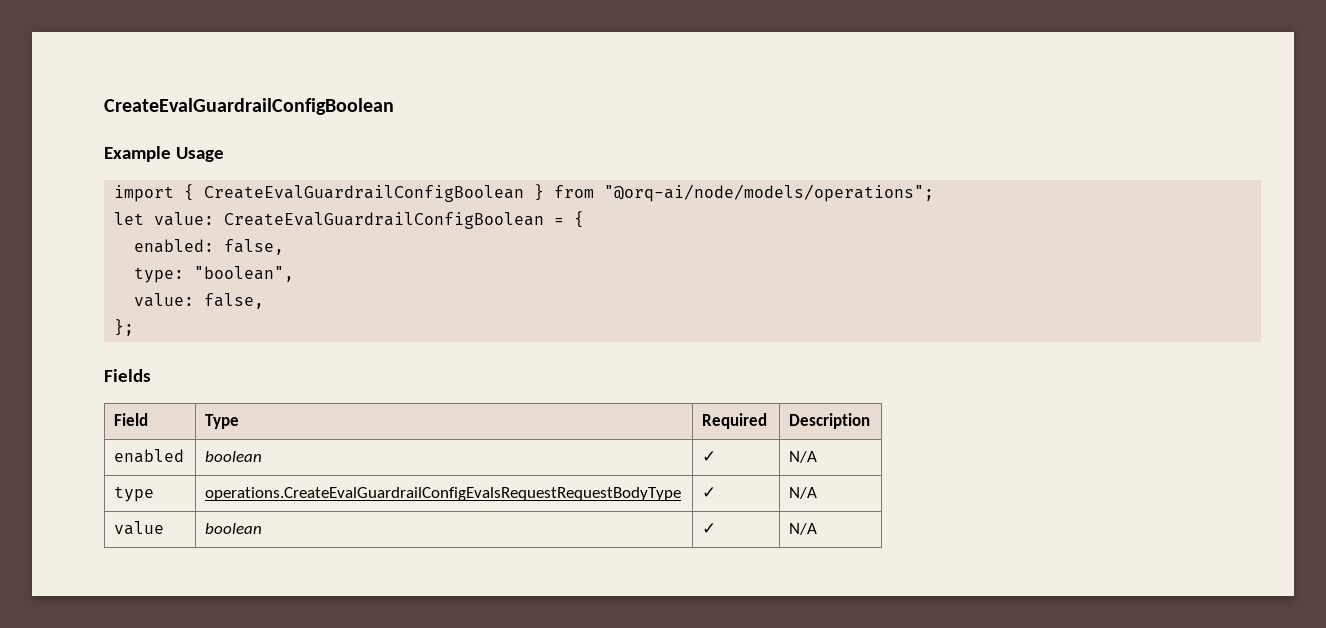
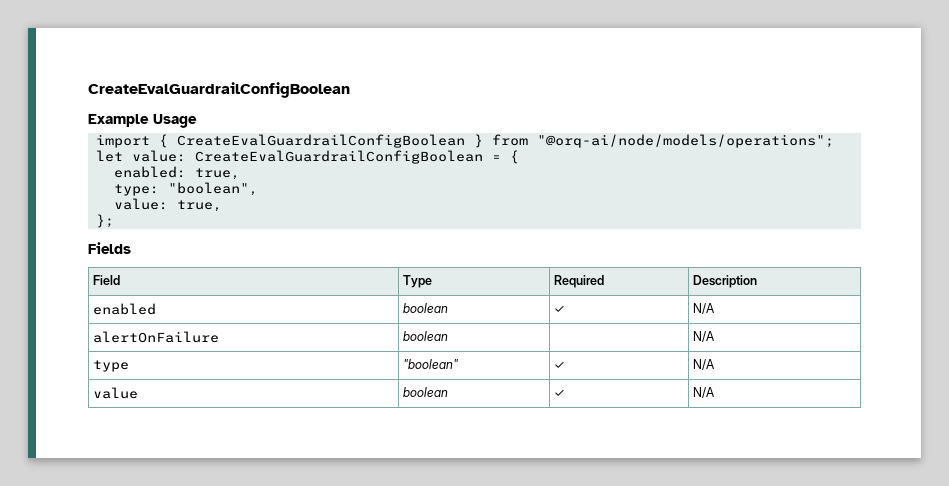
[224,239,285,255] false, -> [194,168,240,180] true,
[204,293,265,309] false, -> [176,200,222,212] true,
(818, 457) none -> [93,331,220,343] [403,331,449,341] [693,331,716,342] // alertOnFailure | boolean | | N/A
[205,487,682,501] operations.CreateEvalGuardrailConfigEvalsRequestRequestBodyType -> [403,359,459,369] "boolean"

